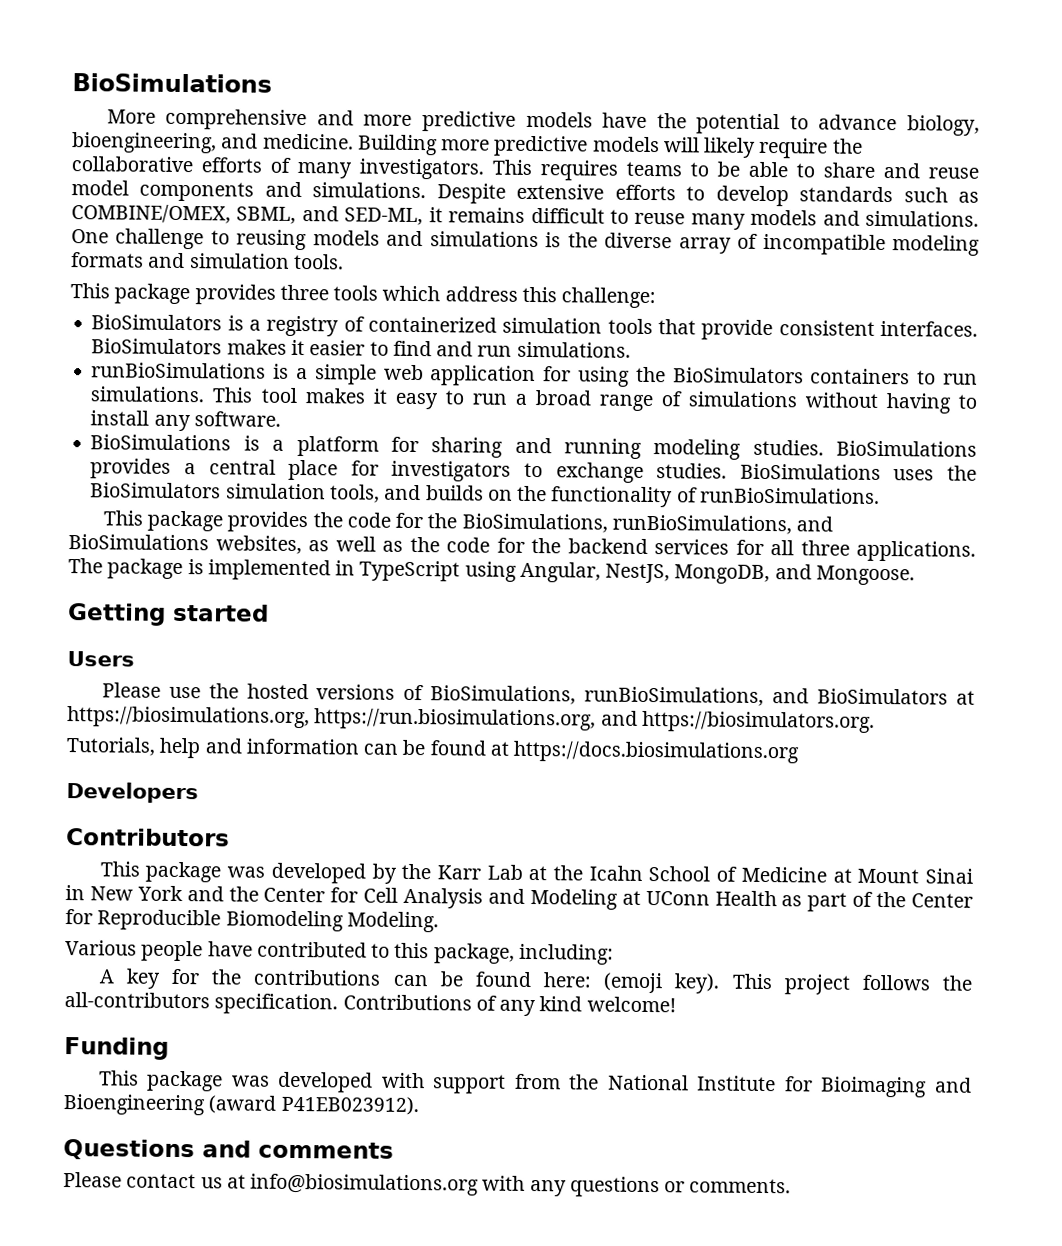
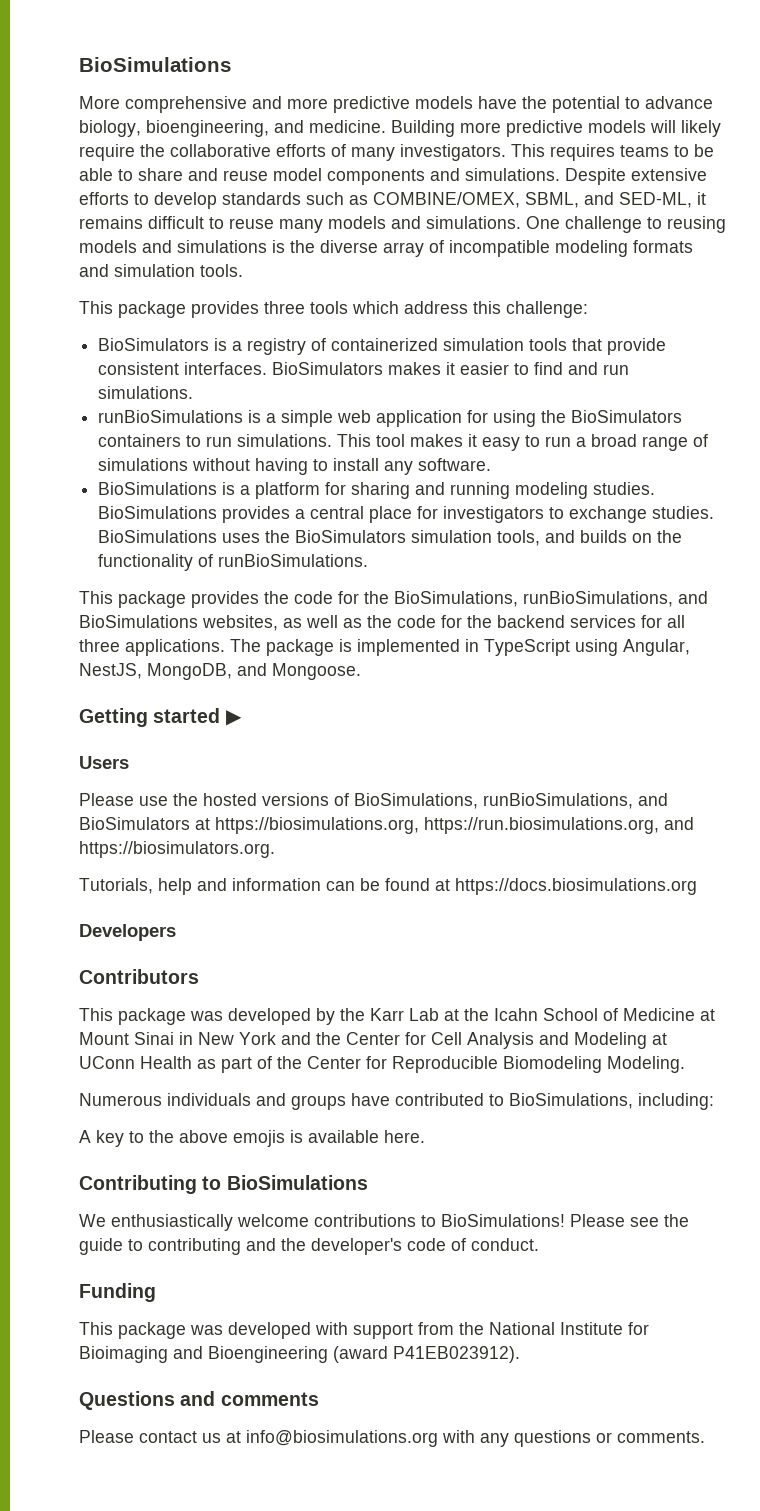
(269, 612) none -> [225,710,242,726] ▶
[65,940,204,962] Various people -> [79,1093,346,1110] Numerous individuals and groups
[394,942,515,964] this package, -> [509,1093,633,1109] BioSimulations,
[171,968,973,995] [64,992,676,1017] for the contributions can be found here: (emoji key). This project follows the all-contributors specification. Contributions of any kind welcome! -> [129,1130,425,1147] [79,1175,368,1194] [79,1214,689,1231] [79,1238,539,1255] to the above emojis is available here. // Contributing to BioSimulations // We enthusiastically welcome contributions to BioSimulations! Please see the guide to contributing and the developer's code of conduct.

